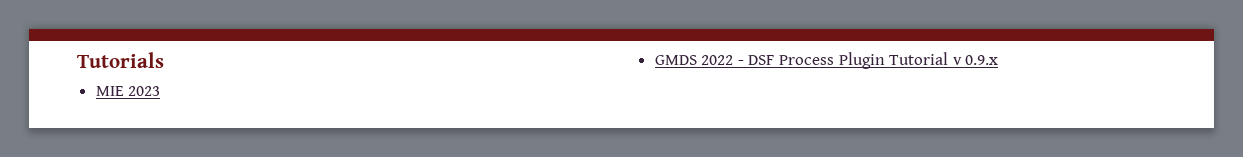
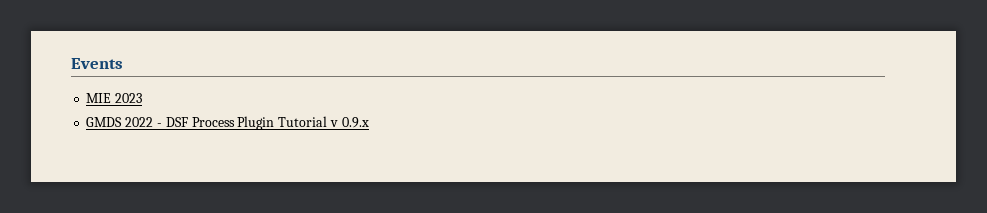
[77,52,164,68] Tutorials -> [71,58,123,69] Events

